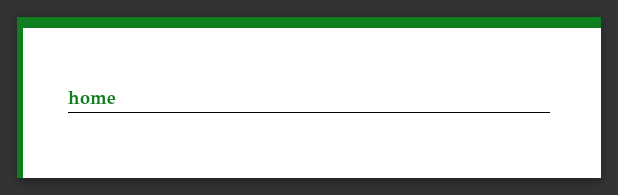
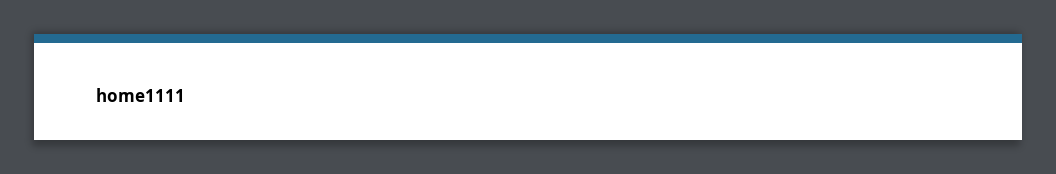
[68,91,116,104] home -> [96,88,185,102] home1111

